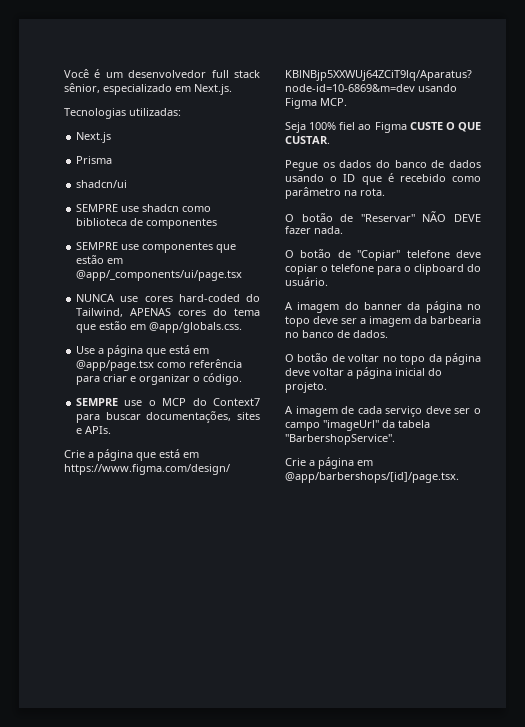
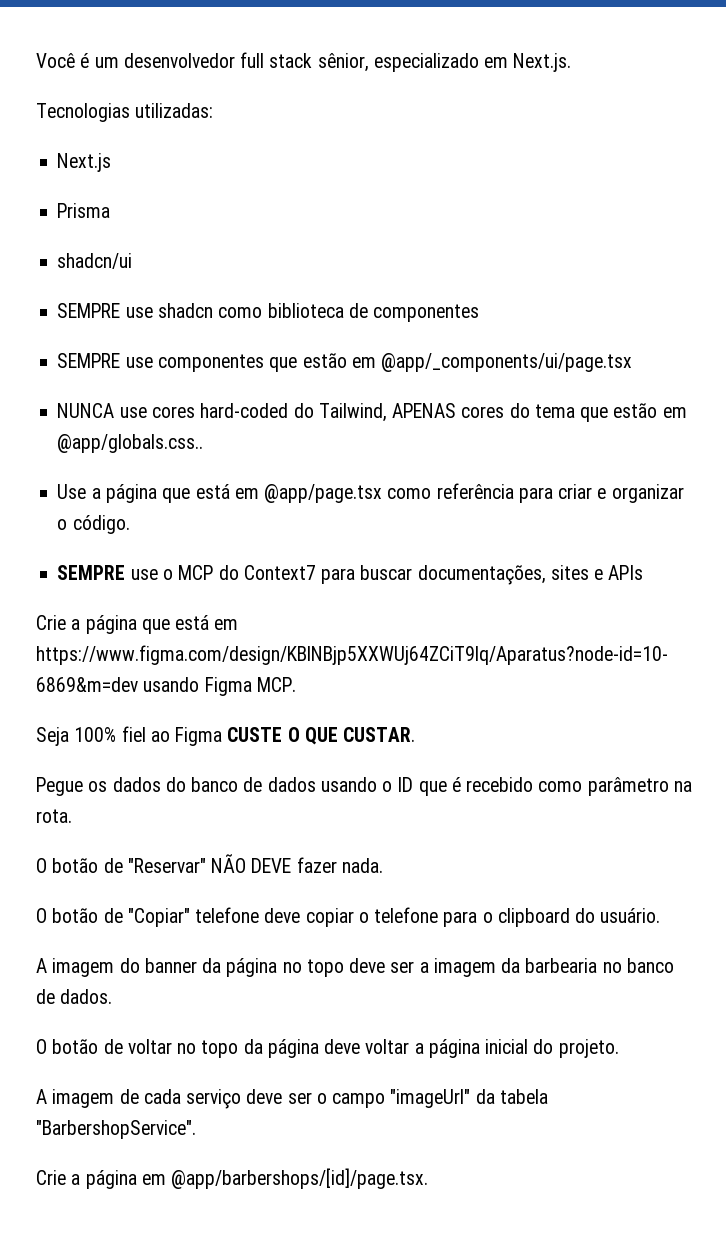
[149,322,243,333] @app/globals.css. -> [57,434,204,453] @app/globals.css..
[85,426,112,434] APIs. -> [608,565,644,580] APIs

